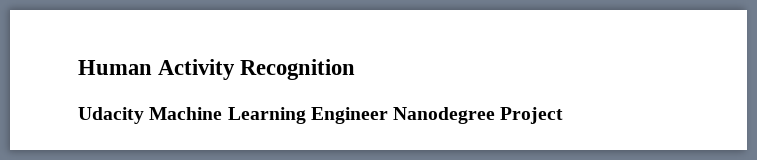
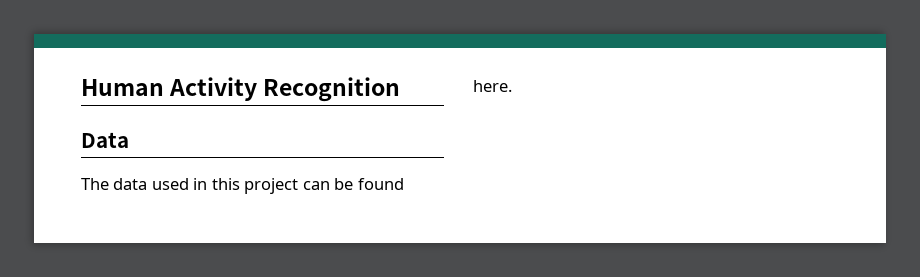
[78,107,564,124] Udacity Machine Learning Engineer Nanodegree Project -> [81,132,129,148] [81,178,404,194] [473,80,512,92] Data // The data used in this project can be found here.

